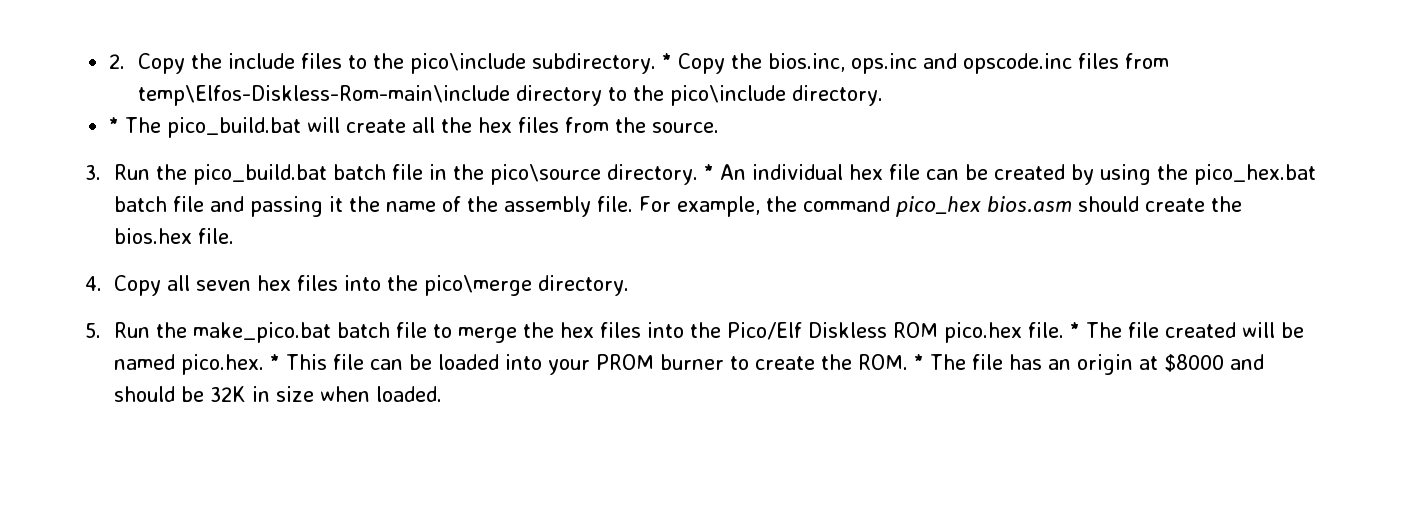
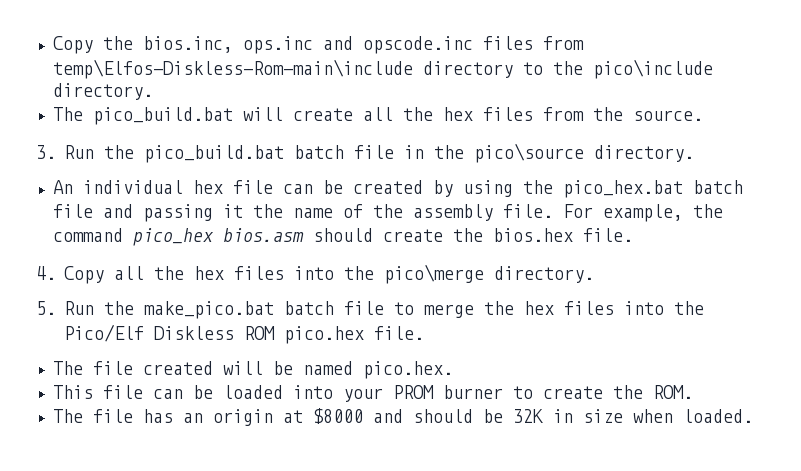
[109,53,673,74] 2. Copy the include files to the pico\include subdirectory. * -> (52, 45) none
[109,117,120,133] * -> (153, 91) none
[704,164,715,180] * -> (694, 153) //
[196,280,252,291] seven -> [153,266,184,280] the
[1070,322,1081,338] * -> (424, 333) //
[270,354,281,370] * -> (453, 370) //
[914,354,925,370] * -> (693, 392) //

